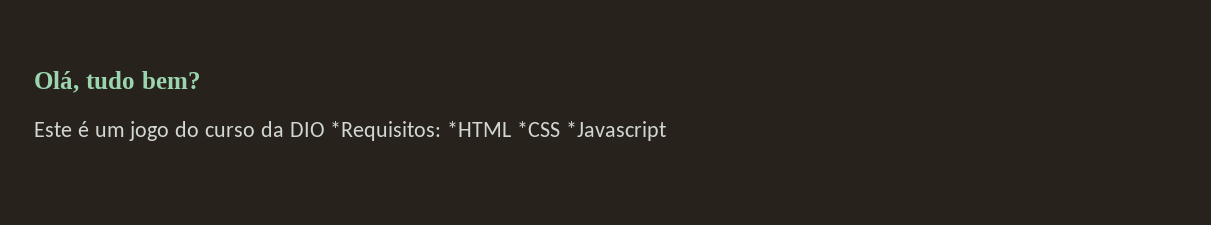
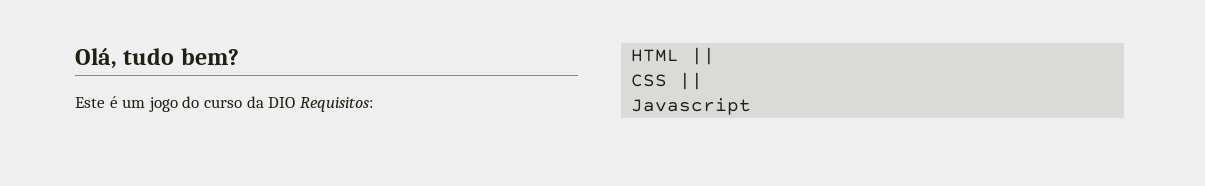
[330,121,666,141] *Requisitos: *HTML *CSS *Javascript -> [299,97,373,112] [631,47,716,65] [631,72,704,90] [631,98,752,115] Requisitos: // HTML || // CSS || // Javascript

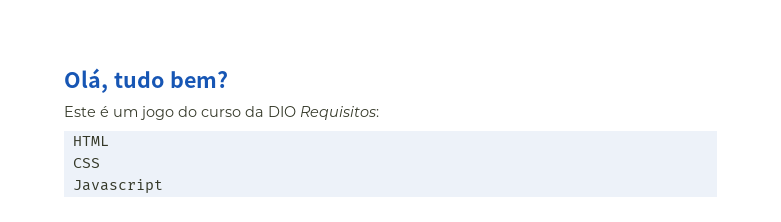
[691,47,716,65] || -> (109, 141) none
[679,72,704,90] || -> (100, 163) none

